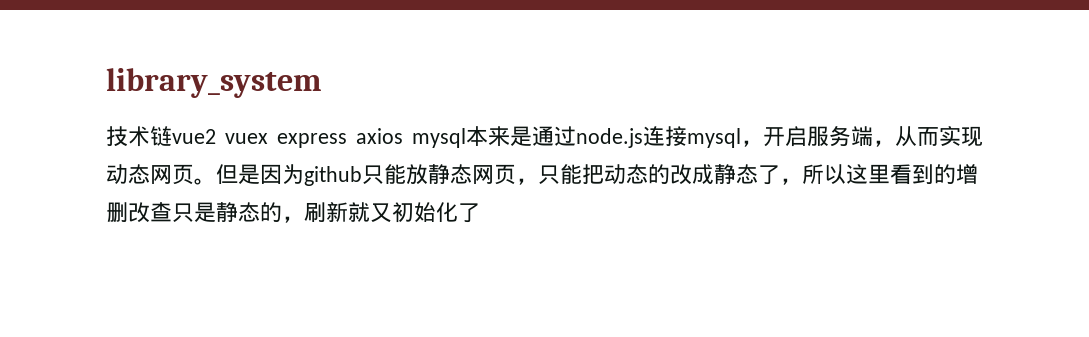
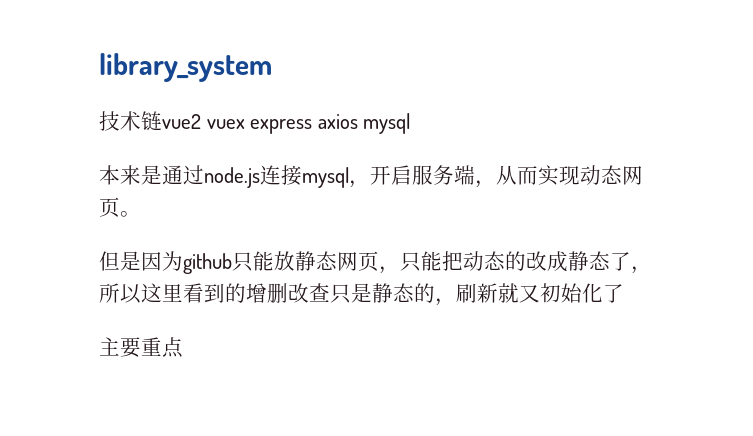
(466, 138) none -> (411, 123) //
(216, 181) none -> (141, 214) //
(480, 213) none -> [99,337,183,358] // 主要重点

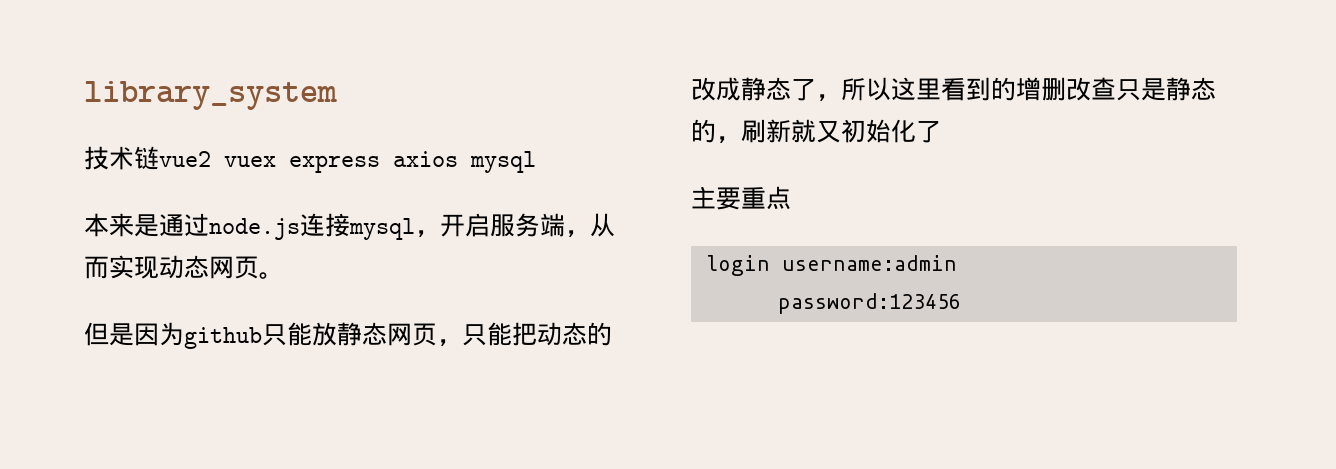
(183, 347) none -> [705,255,957,276] [777,293,961,314] // login username:admin // password:123456

